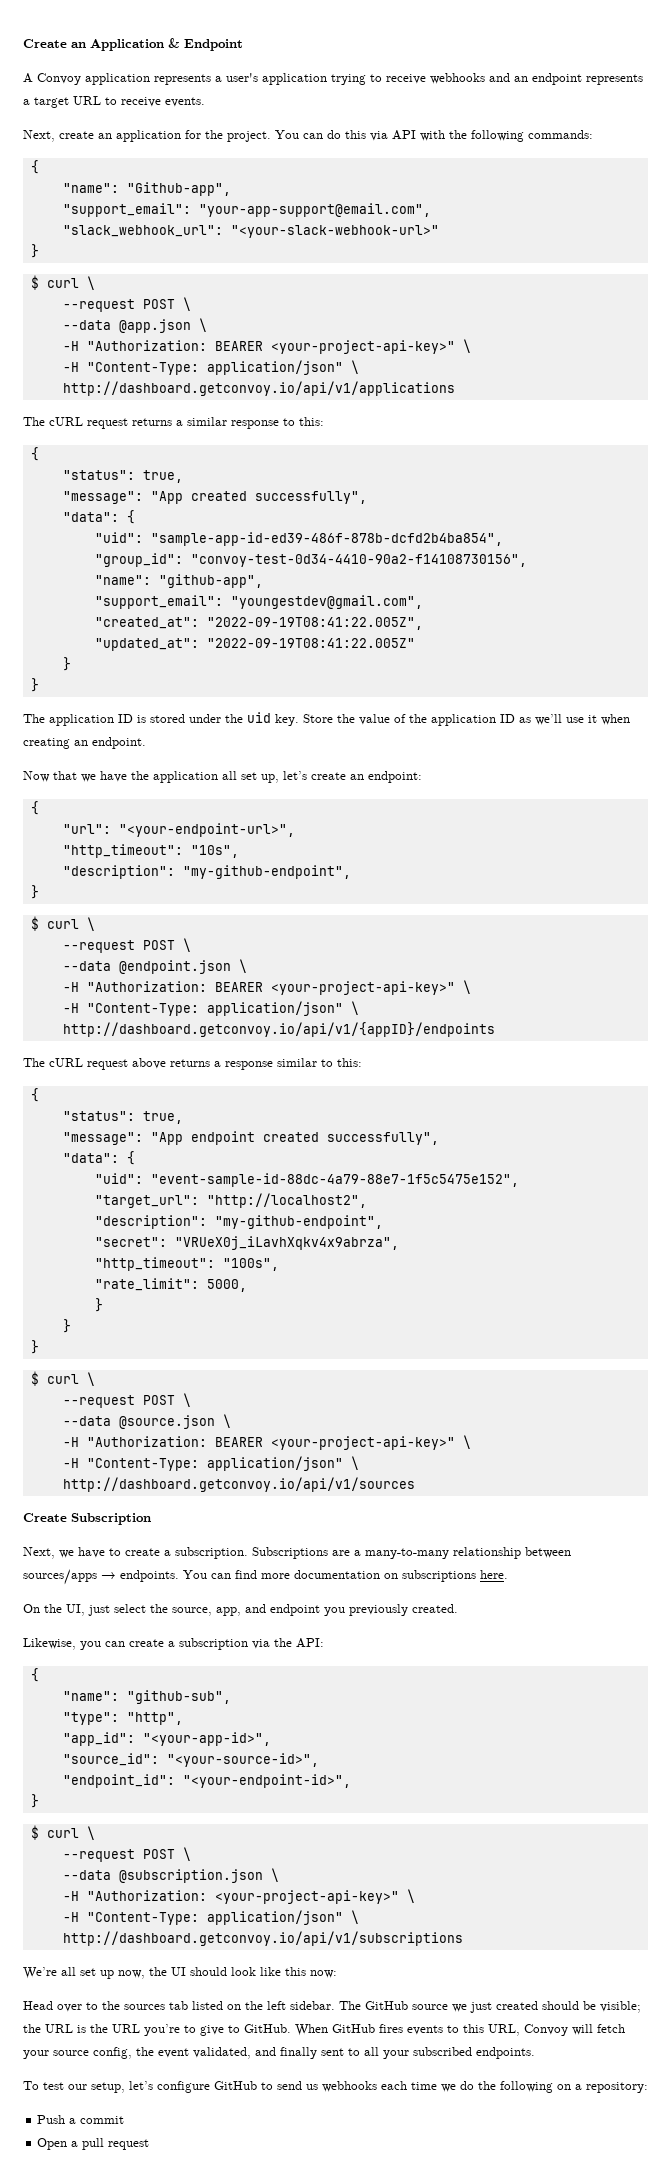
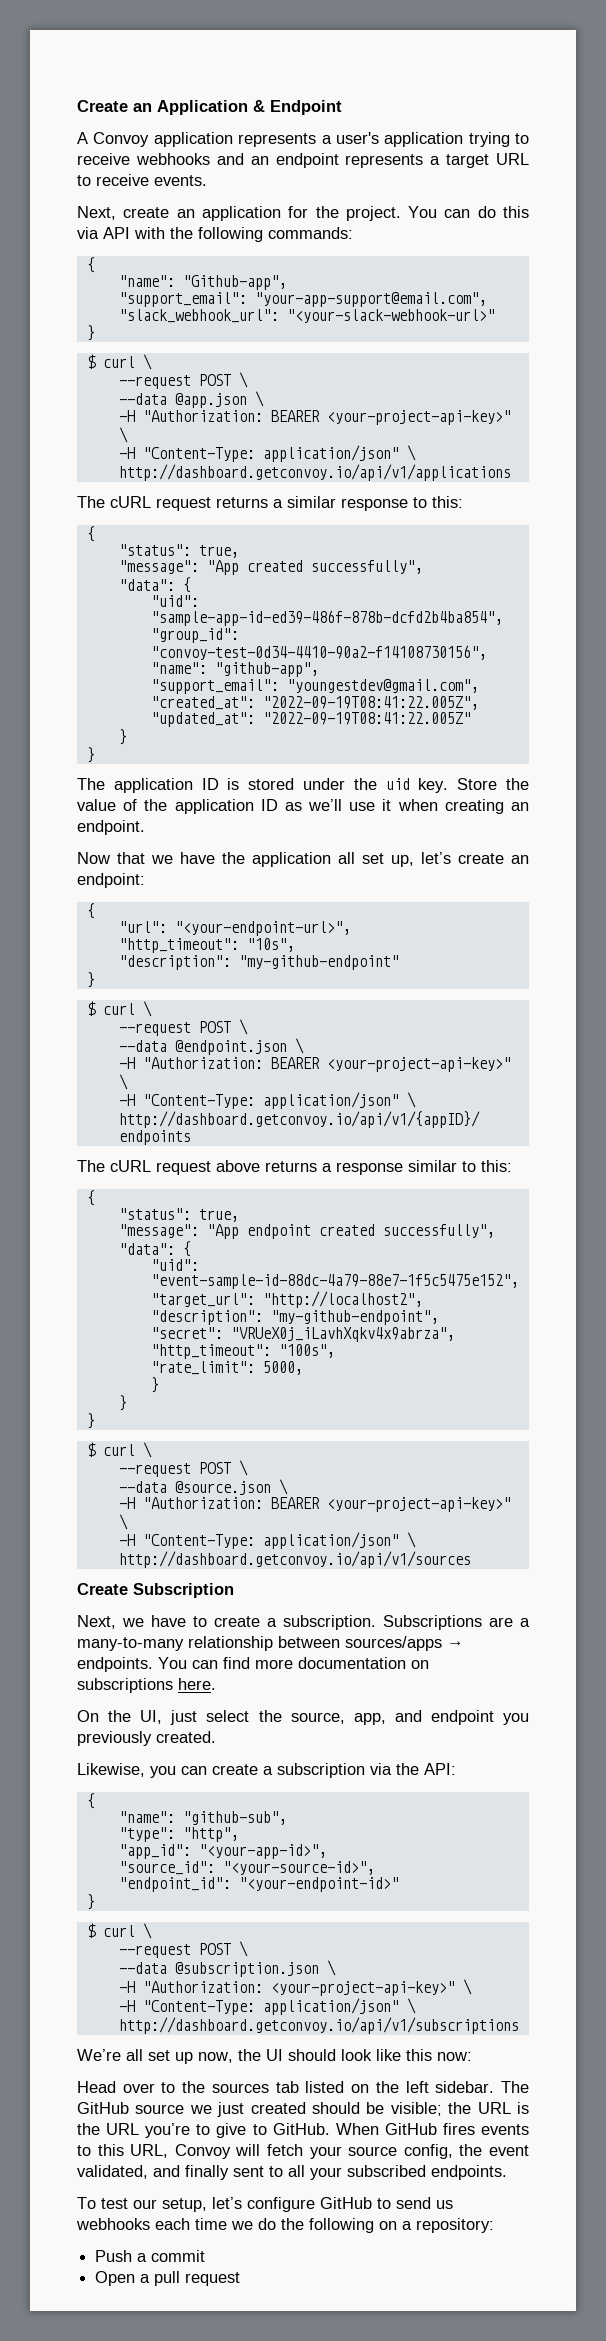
[182,865,351,879] "my-github-endpoint", -> [238,955,399,970] "my-github-endpoint"
[182,1774,351,1788] "<your-endpoint-id>", -> [238,1877,399,1892] "<your-endpoint-id>"

